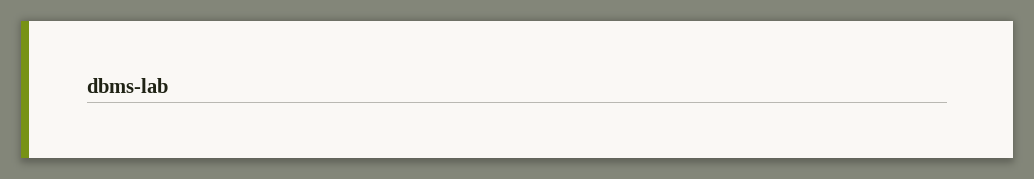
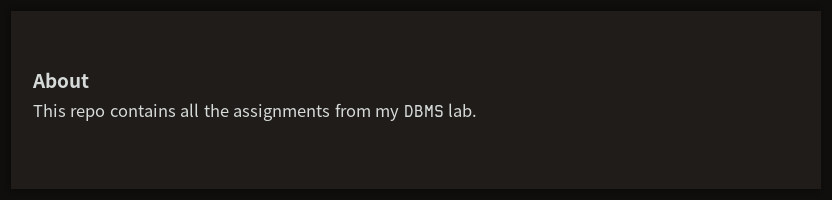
[87,78,168,93] dbms-lab -> [32,72,89,88] [33,103,478,121] About // This repo contains all the assignments from my DBMS lab.

